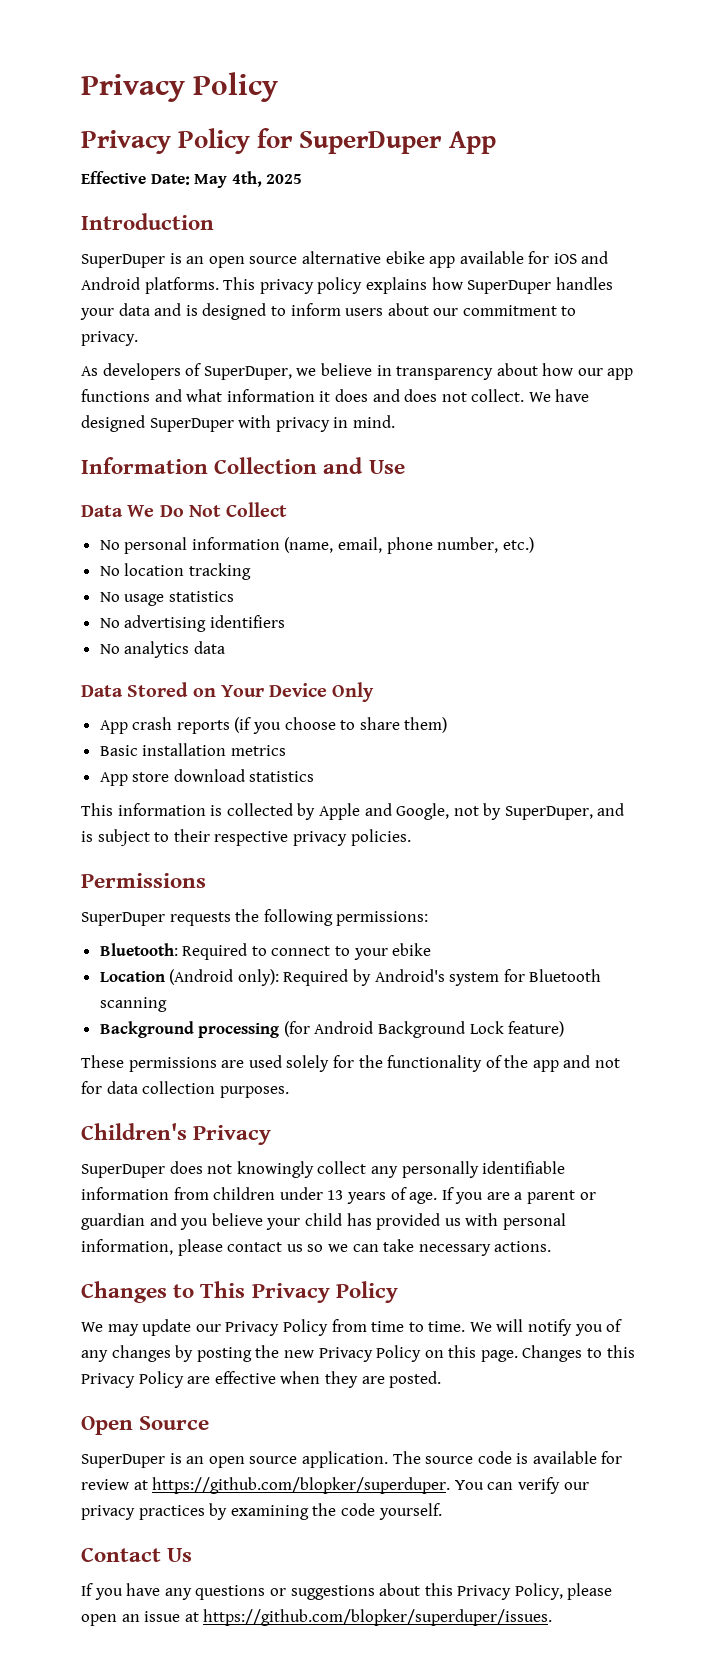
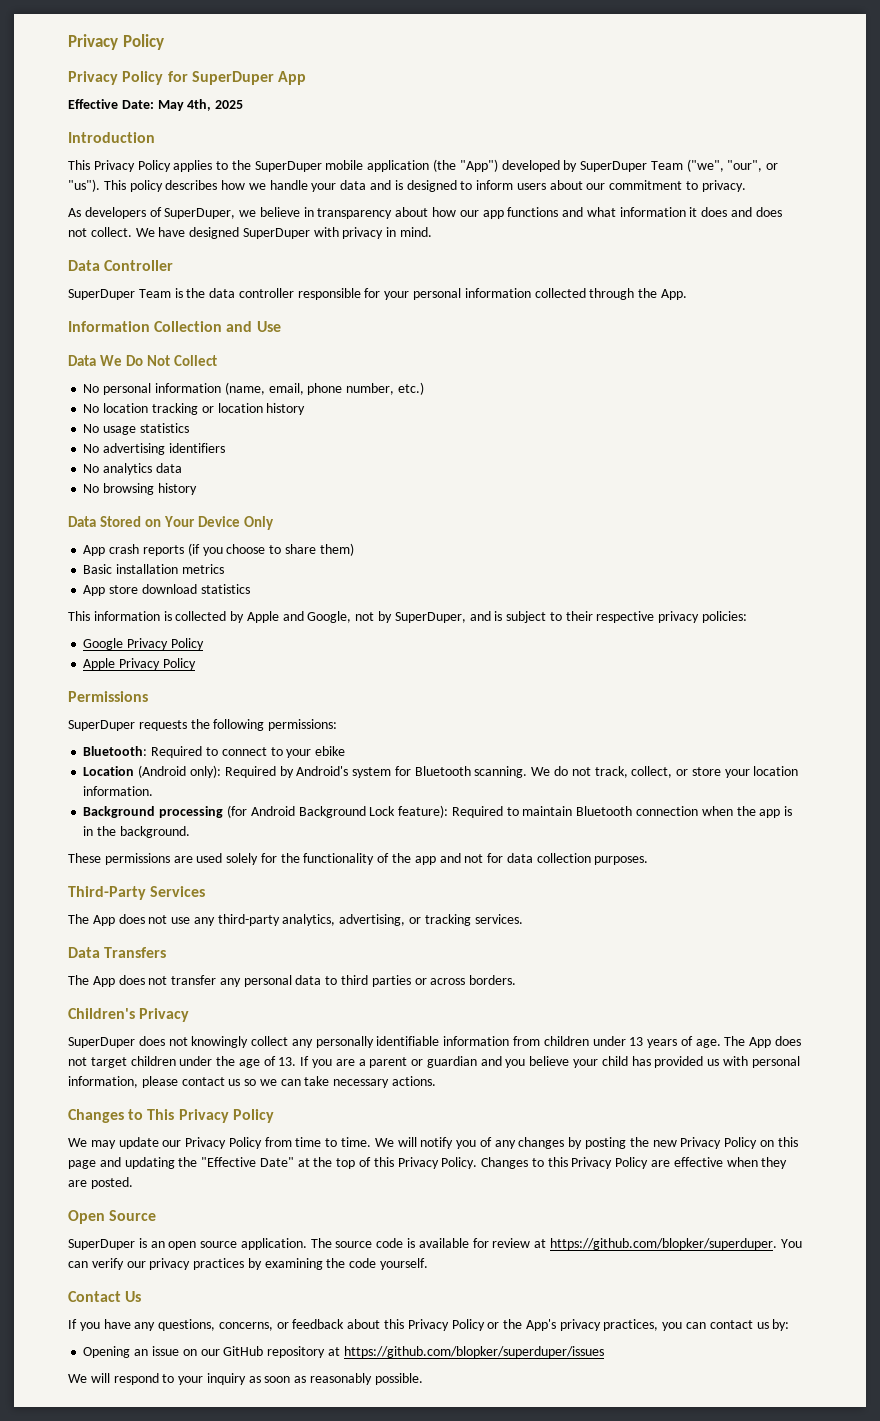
[81,251,609,268] [81,277,613,294] SuperDuper is an open source alternative ebike app available for iOS and Android platforms. This privacy policy explains how SuperDuper handles -> [68,159,779,172] [68,179,308,192] This Privacy Policy applies to the SuperDuper mobile application (the "App") developed by SuperDuper Team ("we", "our", or "us"). This policy describes how we handle
(395, 421) none -> [68,260,174,271] [68,288,687,300] // Data Controller // SuperDuper Team is the data controller responsible for your personal information collected through the App.
(251, 571) none -> [201,403,306,415] or location history
(225, 647) none -> [83,483,197,495] // No browsing history
[350,829,411,846] policies. -> [702,611,748,623] [83,638,204,650] [83,658,196,670] policies: // Google Privacy Policy // Apple Privacy Policy
[99,997,167,1012] scanning -> [474,766,799,778] [83,786,154,796] scanning. We do not track, collect, or store your location information.
[508,1021,565,1037] feature) -> [398,805,793,818] [83,826,190,838] feature): Required to maintain Bluetooth connection when the app is in the background.
(289, 1092) none -> [68,886,206,900] [68,914,523,926] [68,947,167,958] [68,975,517,987] // Third-Party Services // The App does not use any third-party analytics, advertising, or tracking services. // Data Transfers // The App does not transfer any personal data to third parties or across borders.
(438, 1198) none -> [724,1036,802,1048] [68,1056,297,1068] The App does not target children under the age of 13.
[480,1350,518,1362] page. -> [68,1157,478,1169] page and updating the "Effective Date" at the top of this Privacy Policy.
[195,1583,613,1600] [81,1609,553,1626] questions or suggestions about this Privacy Policy, please open an issue at https://github.com/blopker/superduper/issues. -> [158,1319,790,1331] [83,1346,604,1358] [68,1373,423,1385] questions, concerns, or feedback about this Privacy Policy or the App's privacy practices, you can contact us by: // Opening an issue on our GitHub repository at https://github.com/blopker/superduper/issues // We will respond to your inquiry as soon as reasonably possible.

